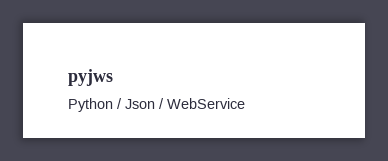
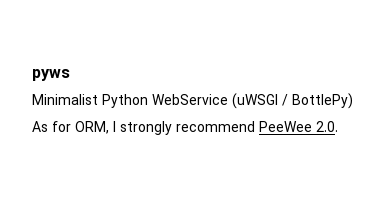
[68,69,113,86] [68,98,245,112] pyjws // Python / Json / WebService -> [32,69,70,81] [32,93,353,109] [32,121,338,135] pyws // Minimalist Python WebService (uWSGI / BottlePy) // As for ORM, I strongly recommend PeeWee 2.0.

